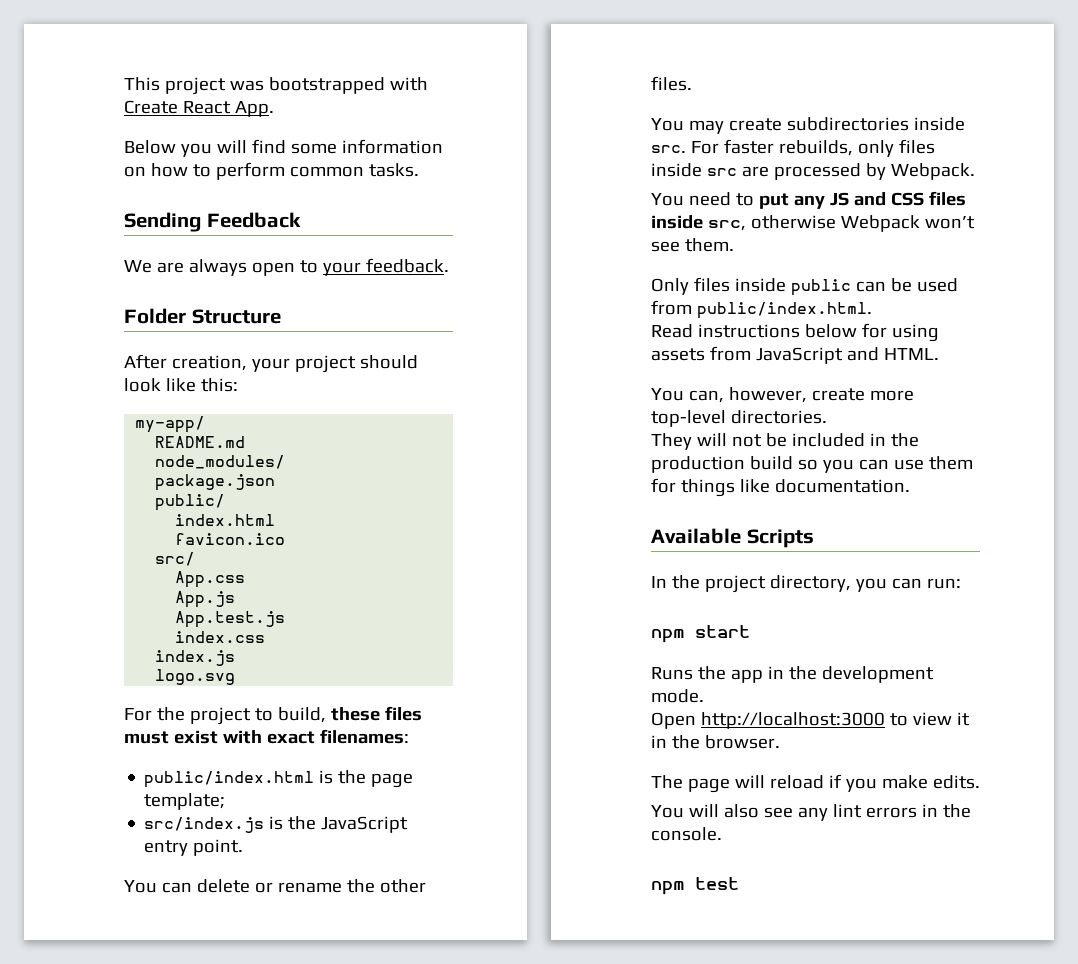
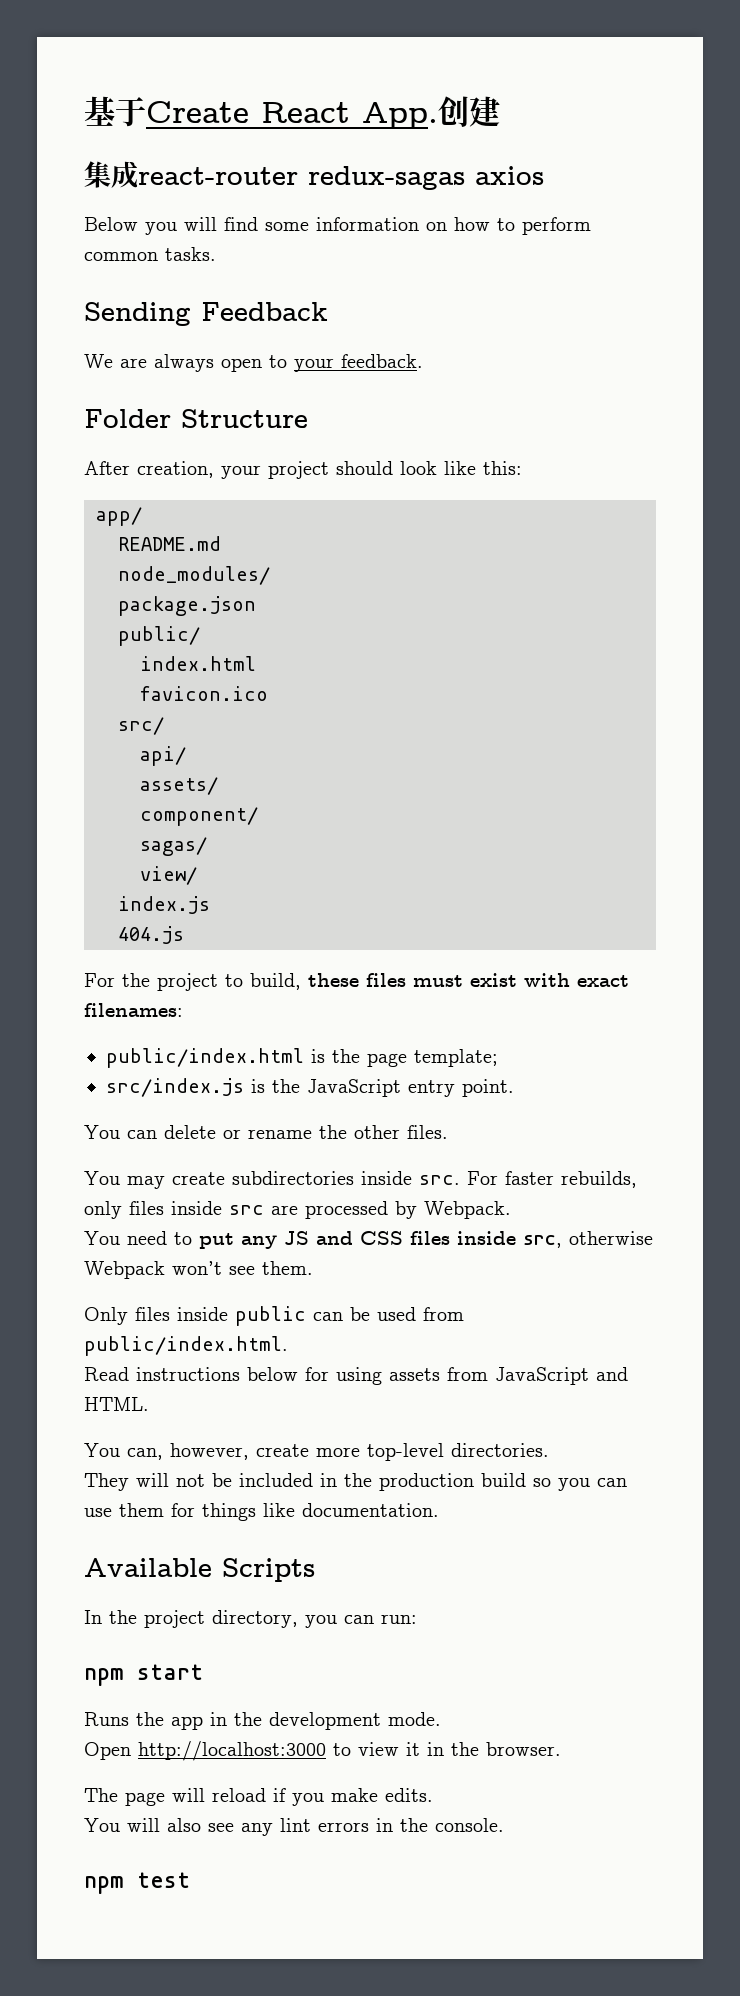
[124,77,428,95] [124,100,274,117] This project was bootstrapped with Create React App. -> [84,96,500,129] [84,161,544,190] 基于Create React App.创建 // 集成react-router redux-sagas axios
[135,416,206,433] my-app/ -> [96,507,142,526] app/
[175,571,246,588] [175,591,236,608] [175,611,286,628] [175,631,266,643] App.css // App.js // App.test.js // index.css -> [140,746,186,766] [140,777,218,795] [140,807,258,826] [140,837,207,856] [140,866,197,885] api/ // assets/ // component/ // sagas/ // view/
[155,669,236,685] logo.svg -> [118,926,184,944] 404.js

